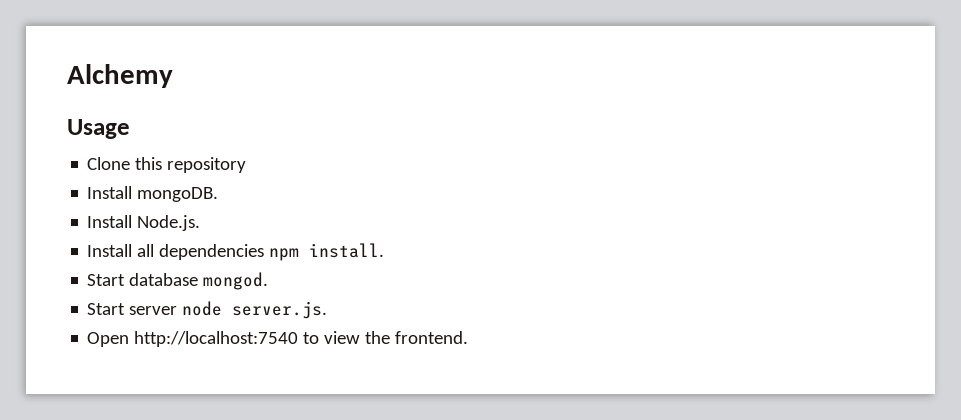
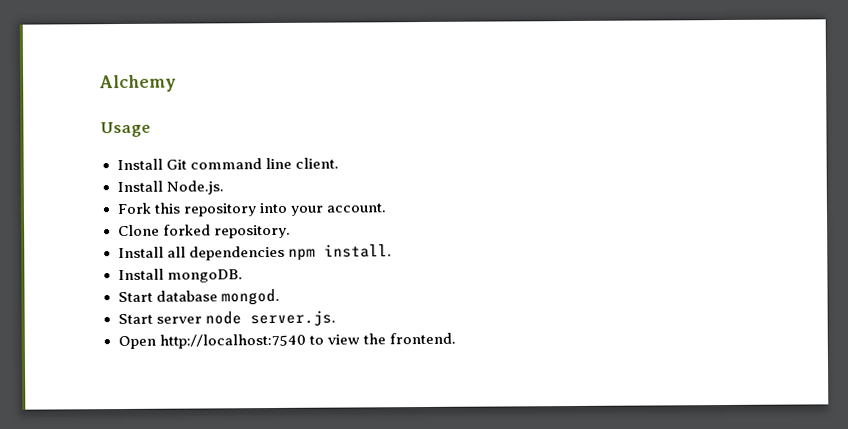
[87,157,247,173] [87,186,219,202] [87,215,201,231] Clone this repository // Install mongoDB. // Install Node.js. -> [116,157,339,171] [116,180,224,195] [116,202,386,217] [117,224,291,239] Install Git command line client. // Install Node.js. // Fork this repository into your account. // Clone forked repository.
(385, 250) none -> [117,268,243,283] // Install mongoDB.

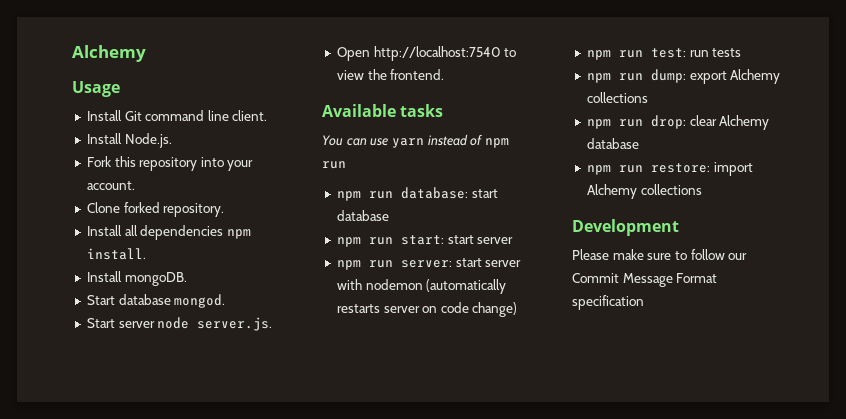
(456, 338) none -> [322,104,444,117] [322,134,509,148] [322,161,346,169] [336,187,498,201] [336,210,389,221] [336,235,514,247] [336,258,522,270] [336,279,507,294] [336,302,518,317] [586,48,742,60] [586,69,781,84] [586,92,648,103] [586,115,770,130] [586,138,639,149] [586,162,753,176] [586,184,702,199] [572,219,679,236] [572,249,748,260] [572,273,718,287] [572,295,644,310] // Available tasks // You can use yarn instead of npm run // npm run database: start database // npm run start: start server // npm run server: start server with nodemon (automatically restarts server on code change) // npm run test: run tests // npm run dump: export Alchemy collections // npm run drop: clear Alchemy database // npm run restore: import Alchemy collections // Development // Please make sure to follow our Commit Message Format specification

